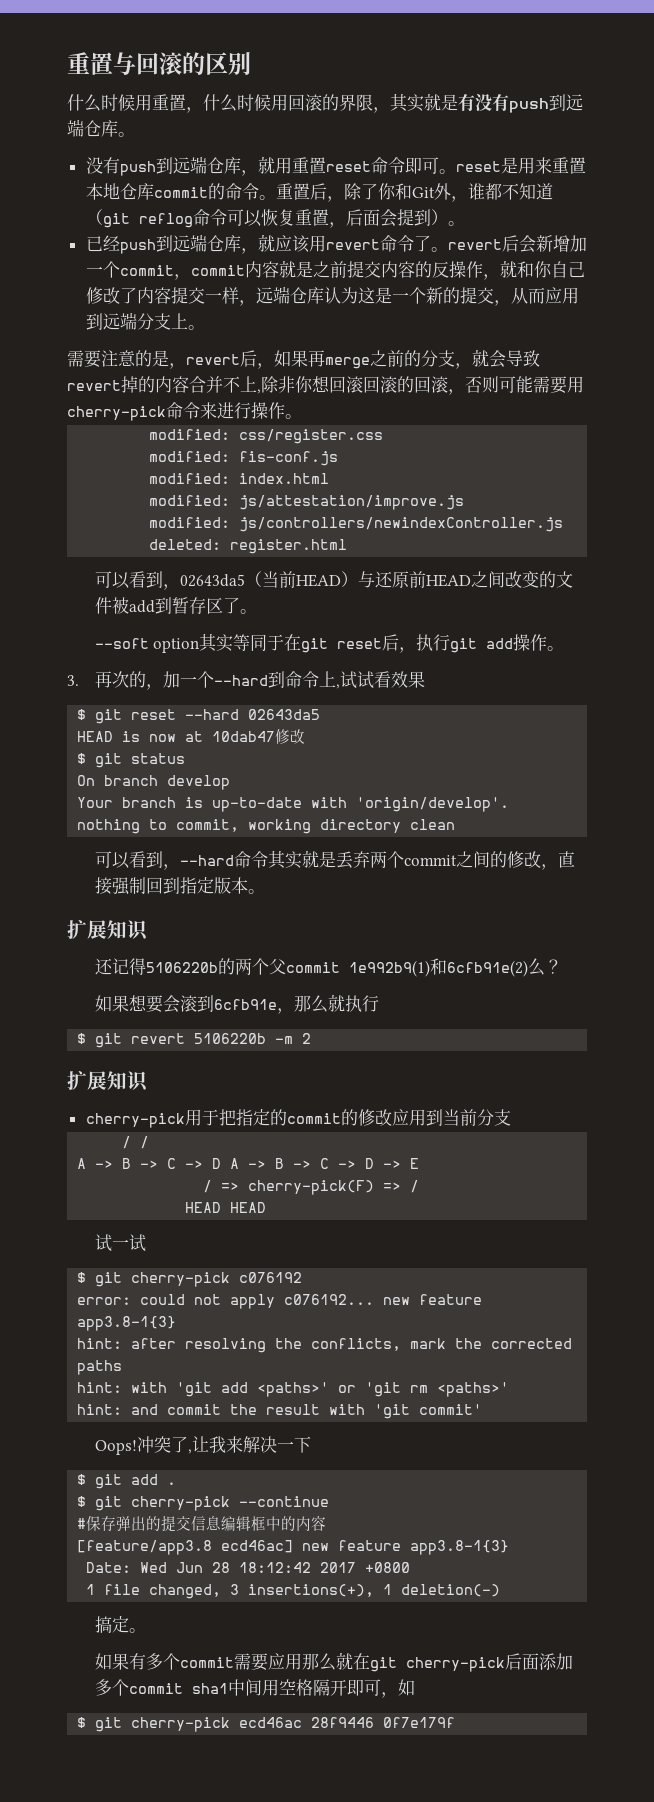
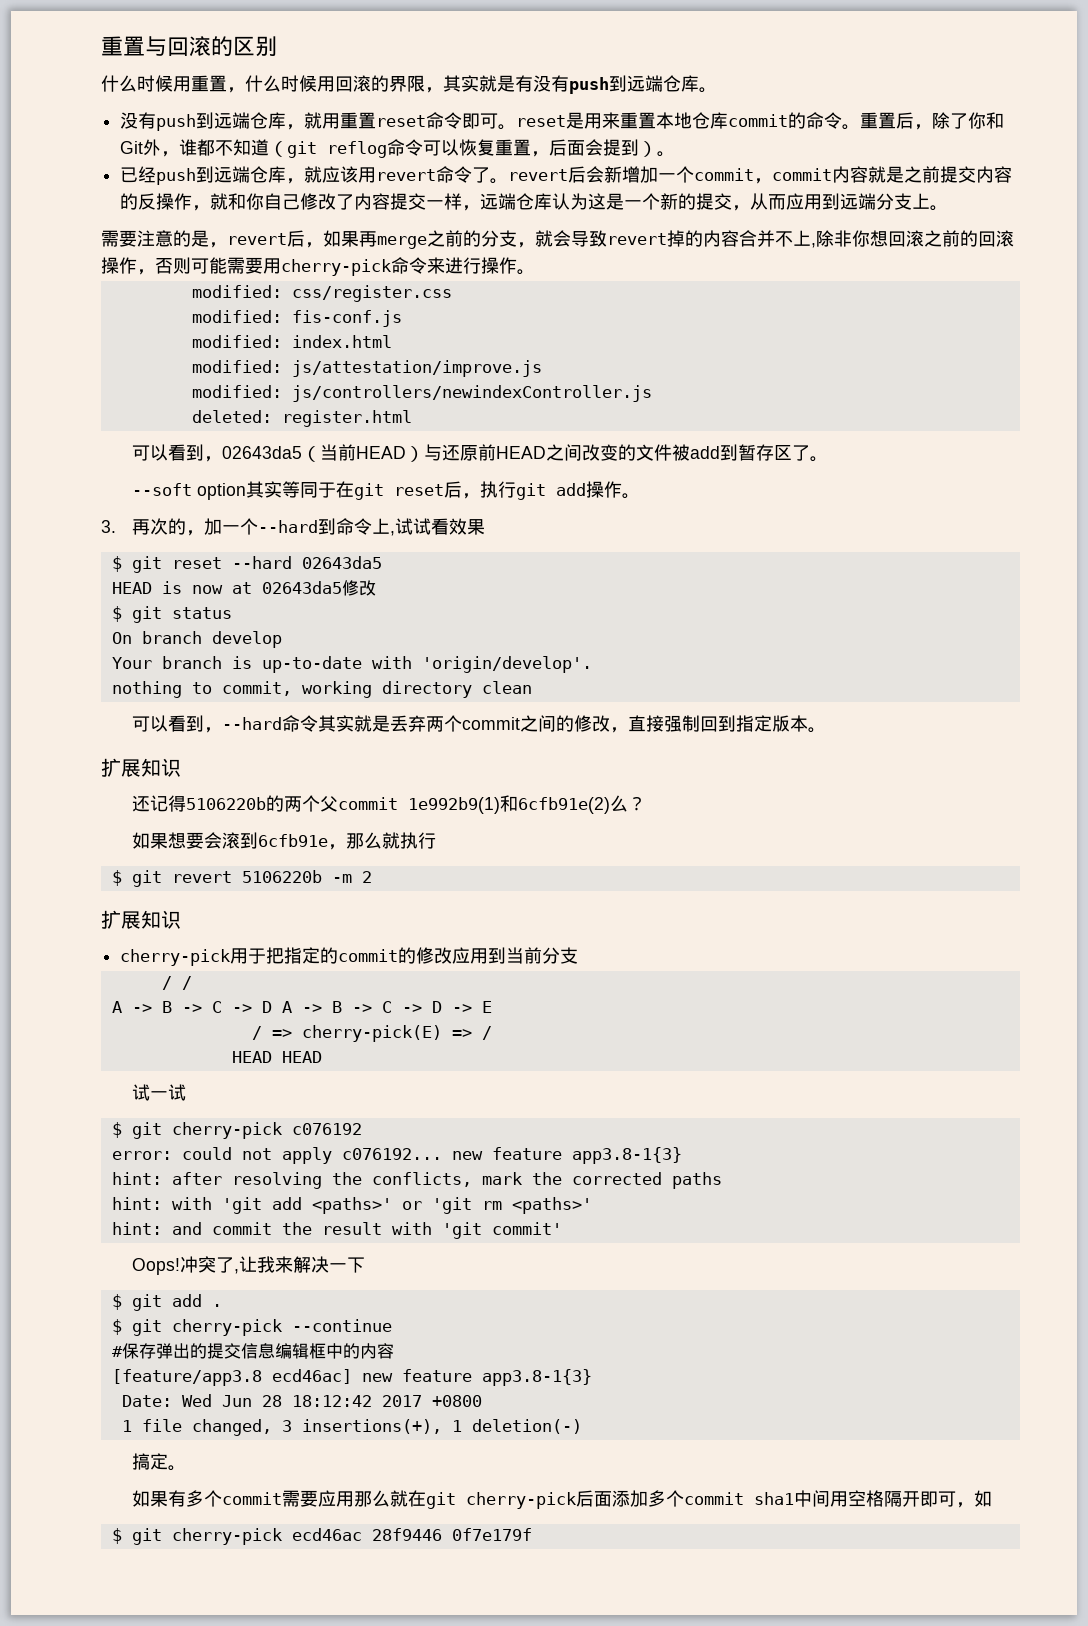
[363,376,448,393] 回滚的回滚 -> [924,230,1014,247] [101,257,137,274] 之前的回滚操作
[212,731,276,742] 10dab47 -> [261,581,342,594] 02643da5
[248,1180,375,1195] cherry-pick(F) -> [301,1025,442,1042] cherry-pick(E)

